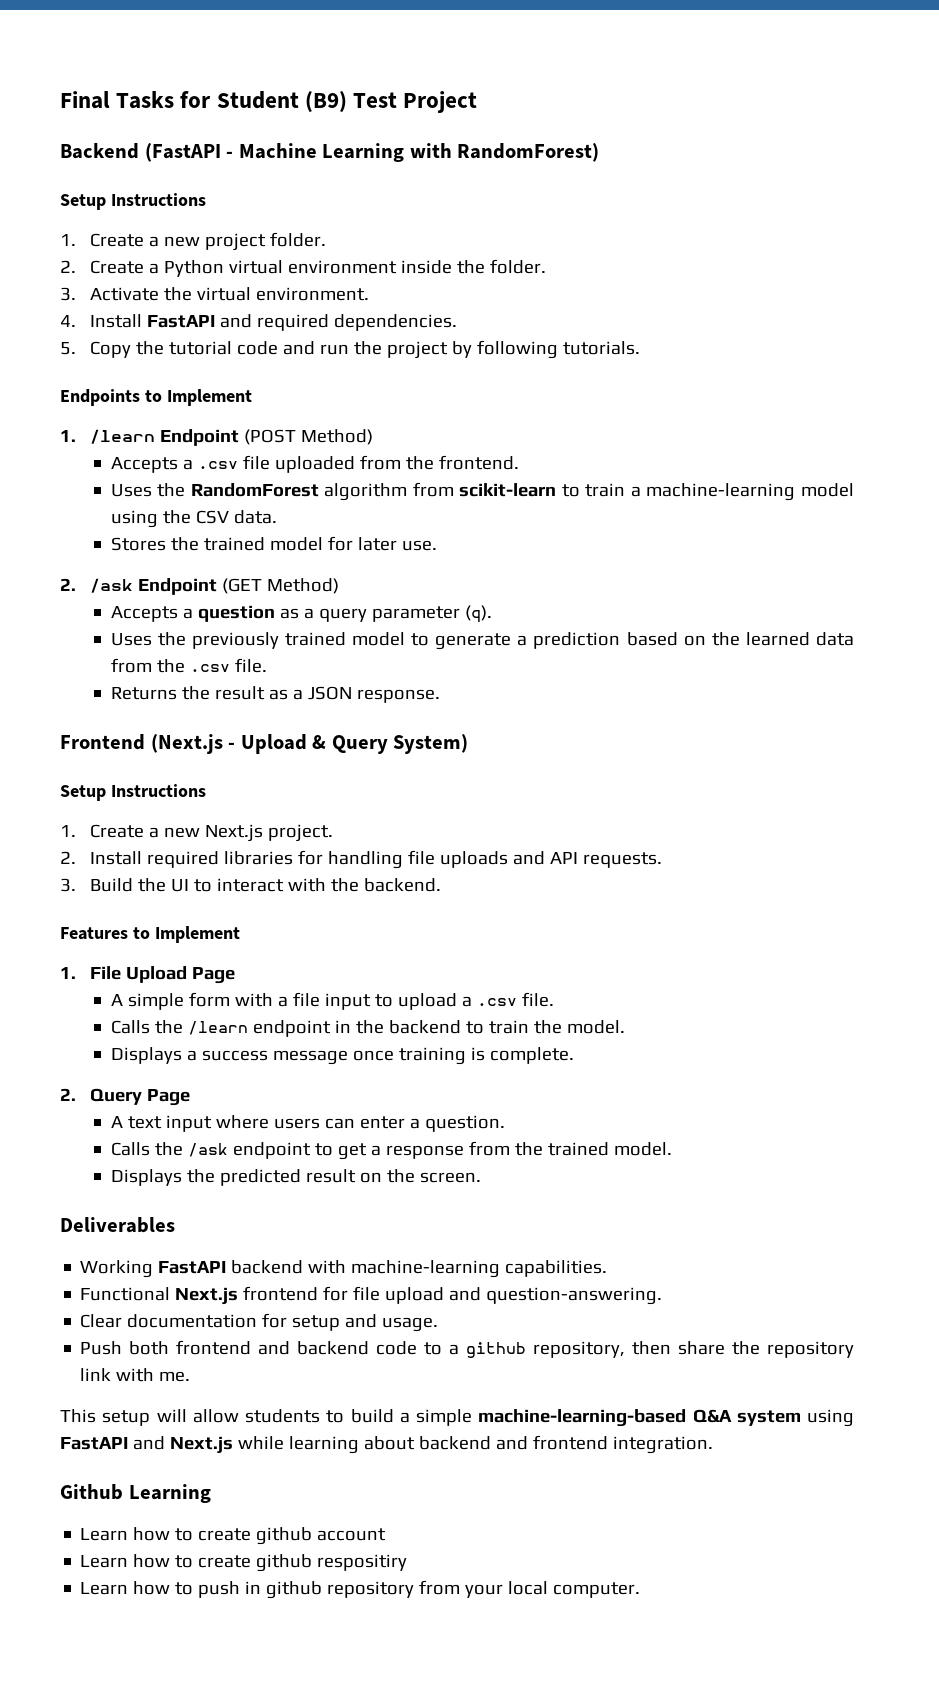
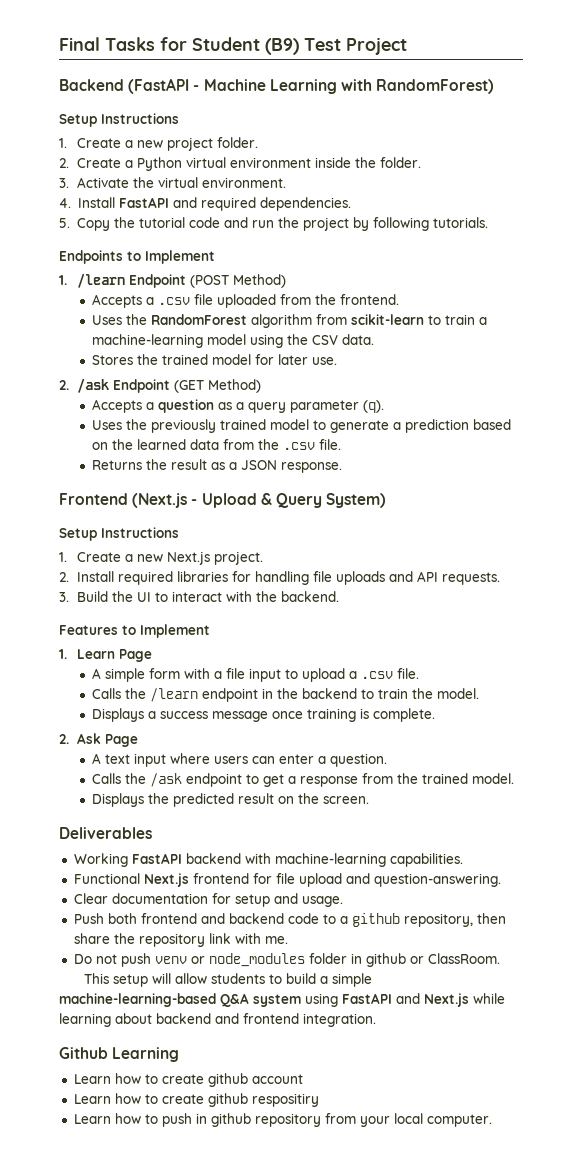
[90,966,188,983] File Upload -> [77,649,116,659] Learn
[90,1088,143,1105] Query -> [77,733,102,744] Ask
(191, 1376) none -> [73,953,500,967] // Do not push venv or node_modules folder in github or ClassRoom.

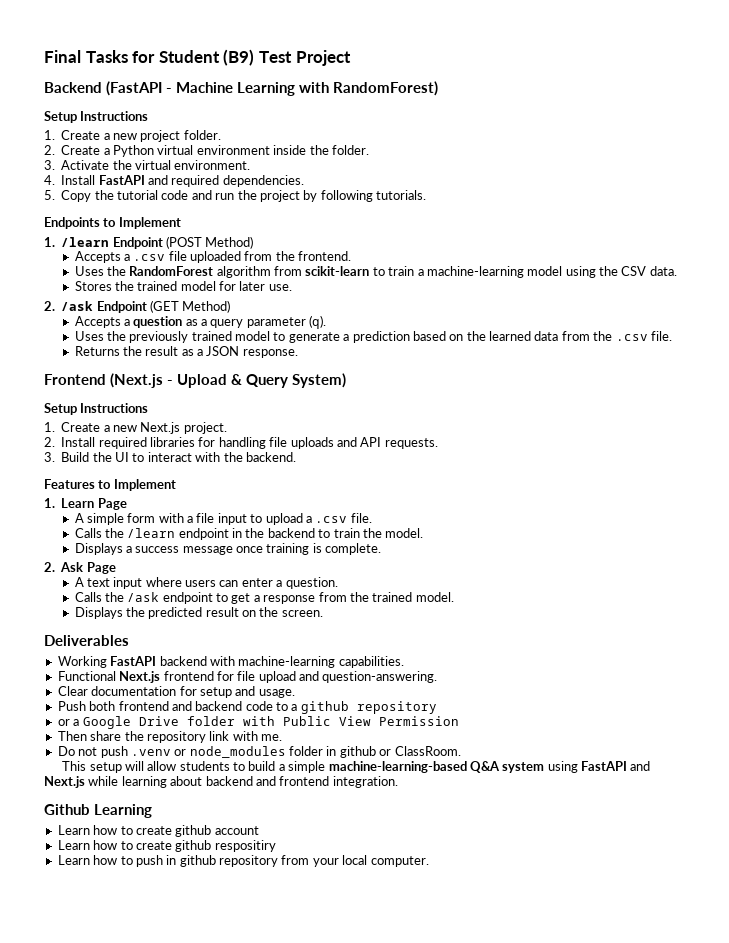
[403,913,506,927] repository, then -> [356,701,437,714] [57,716,459,729] [57,731,87,741] repository // or a Google Drive folder with Public View Permission // Then
[154,956,187,964] venv -> [130,749,171,756] .venv

